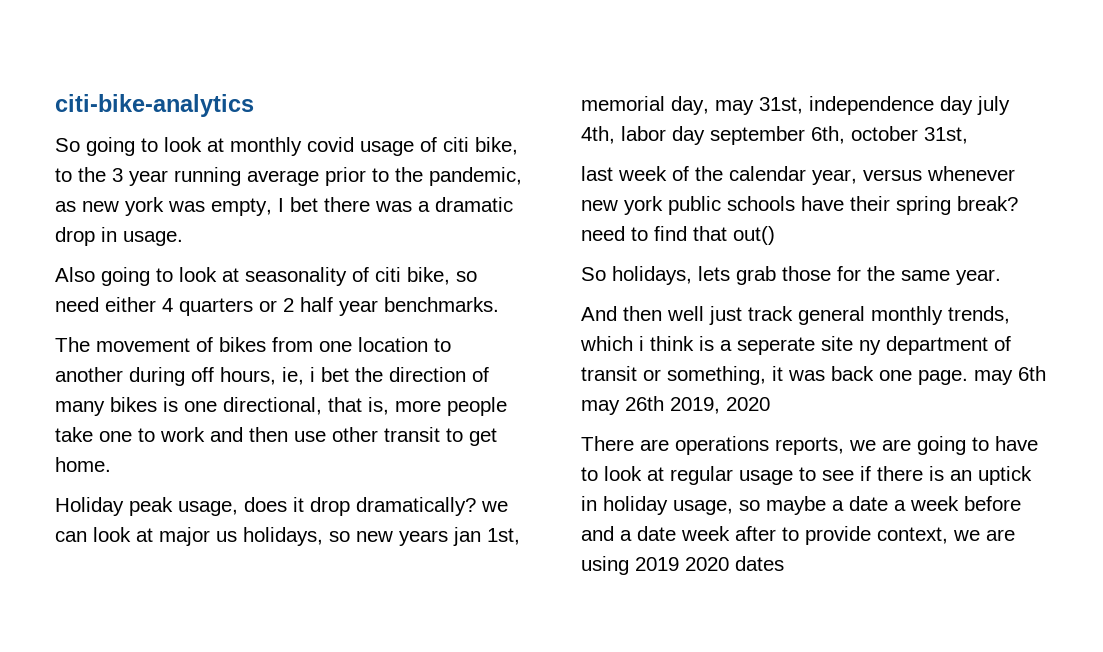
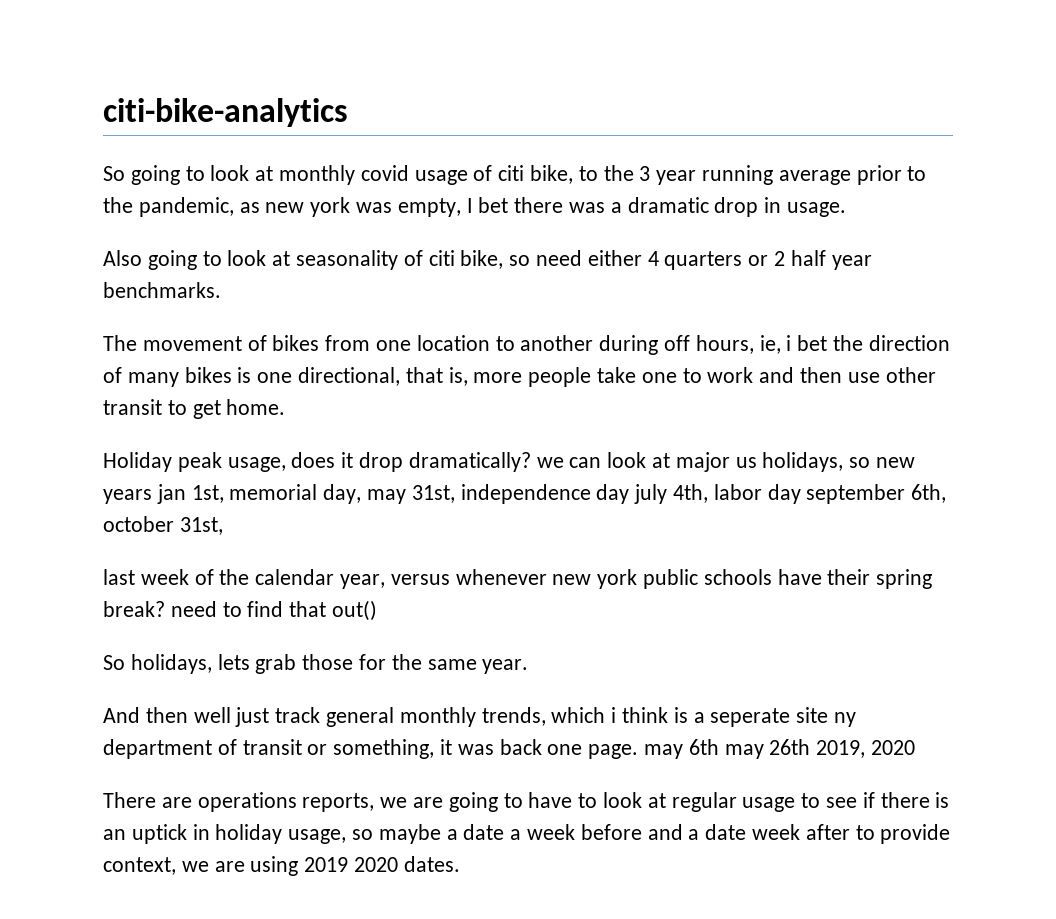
[735,556,784,571] dates -> [403,856,460,872] dates.

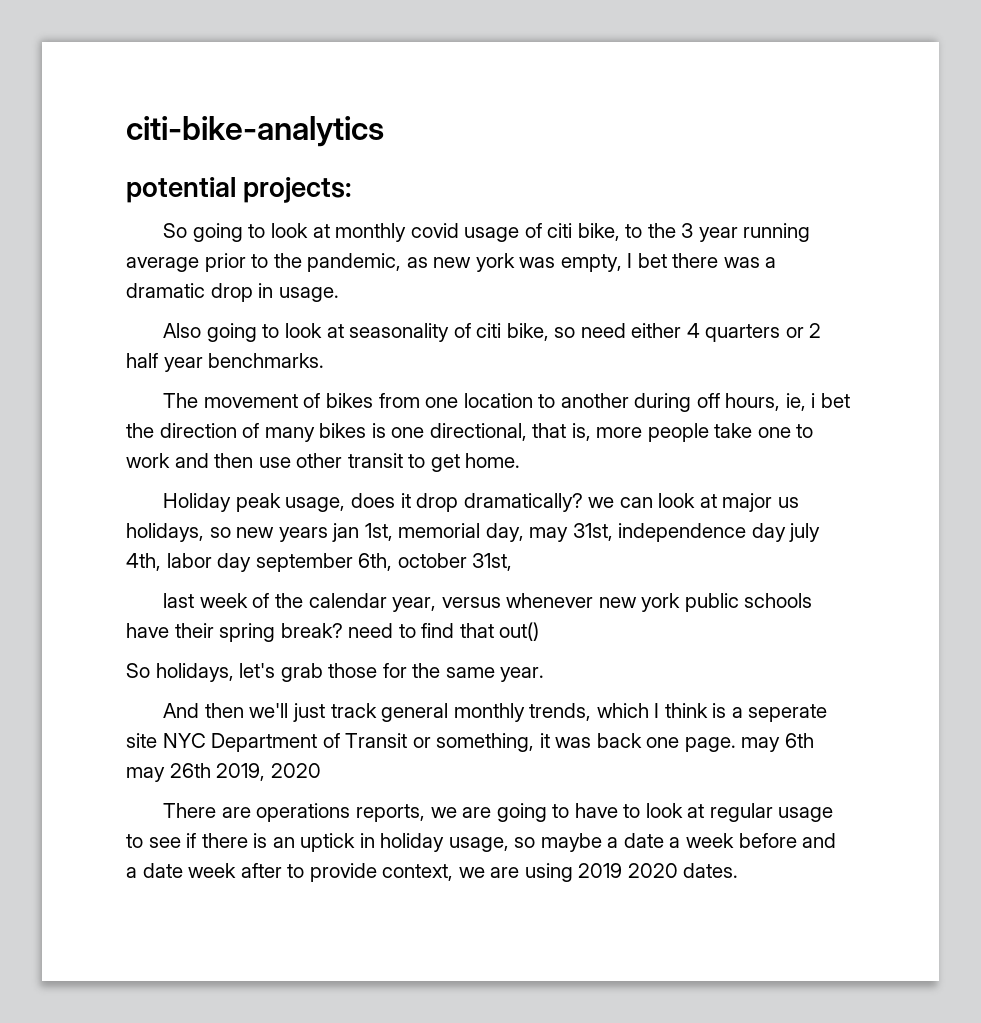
(348, 112) none -> [126,177,353,203] // potential projects:
[217,654,250,670] lets -> [239,663,276,678] let's
[193,707,231,723] well -> [249,703,289,718] we'll
[611,707,617,723] i -> [654,703,660,718] I
[834,712,857,727] [103,739,302,759] ny department of transit -> [162,733,408,752] NYC Department of Transit

